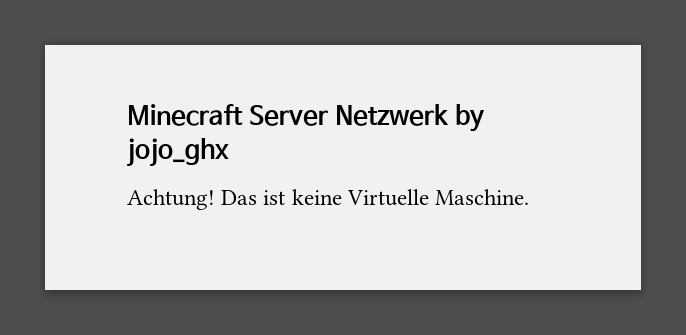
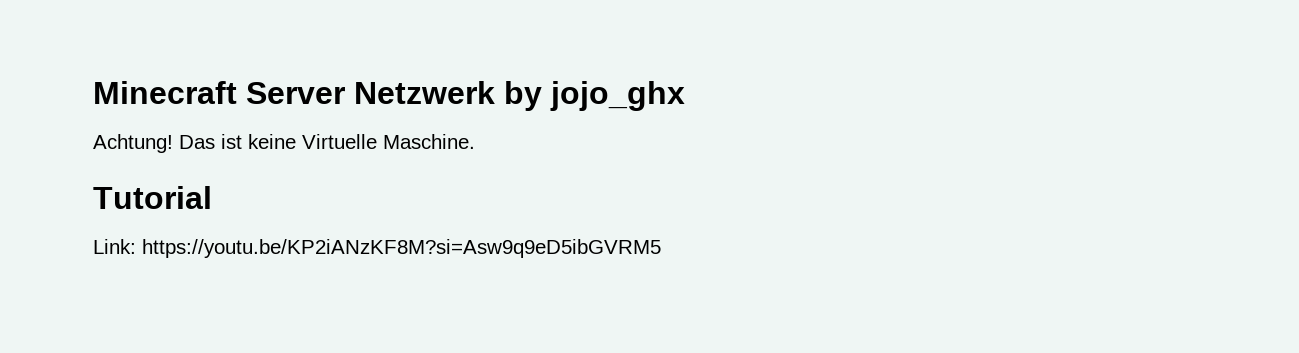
(530, 197) none -> [93,186,212,209] [93,239,661,258] // Tutorial // Link: https://youtu.be/KP2iANzKF8M?si=Asw9q9eD5ibGVRM5

